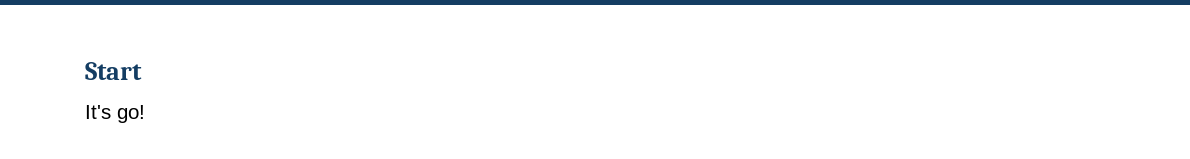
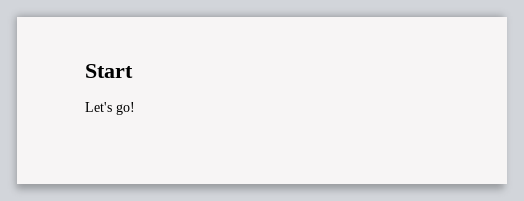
[85,105,111,119] It's -> [85,102,112,112] Let's

